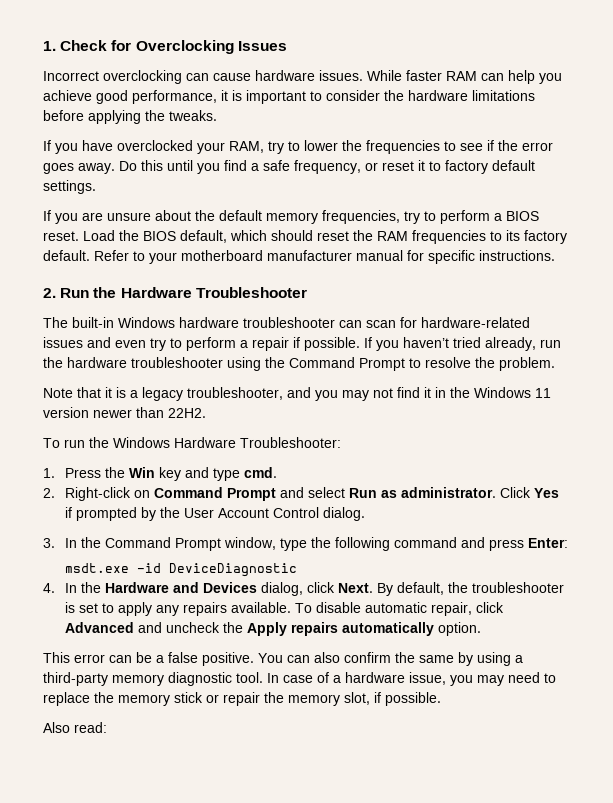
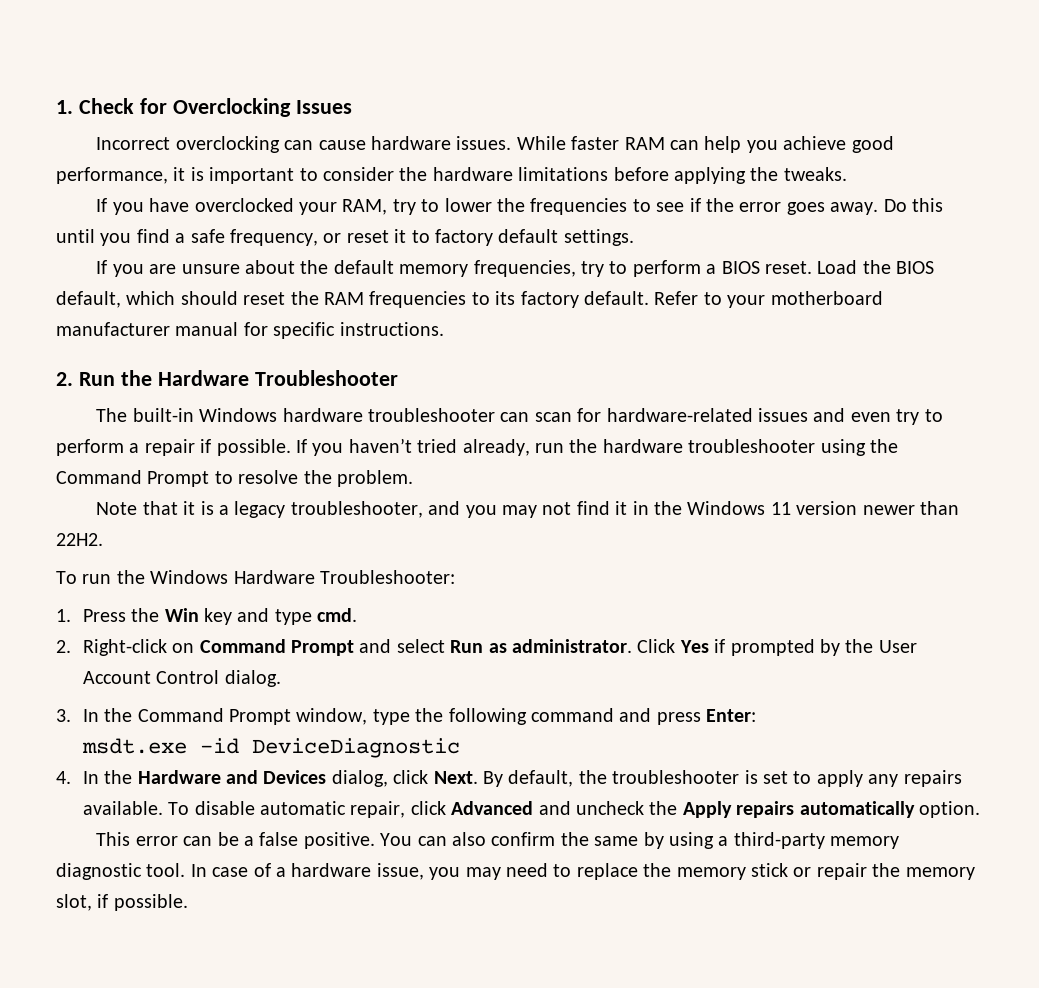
[43,722,107,733] // Also read: -> (188, 902) none

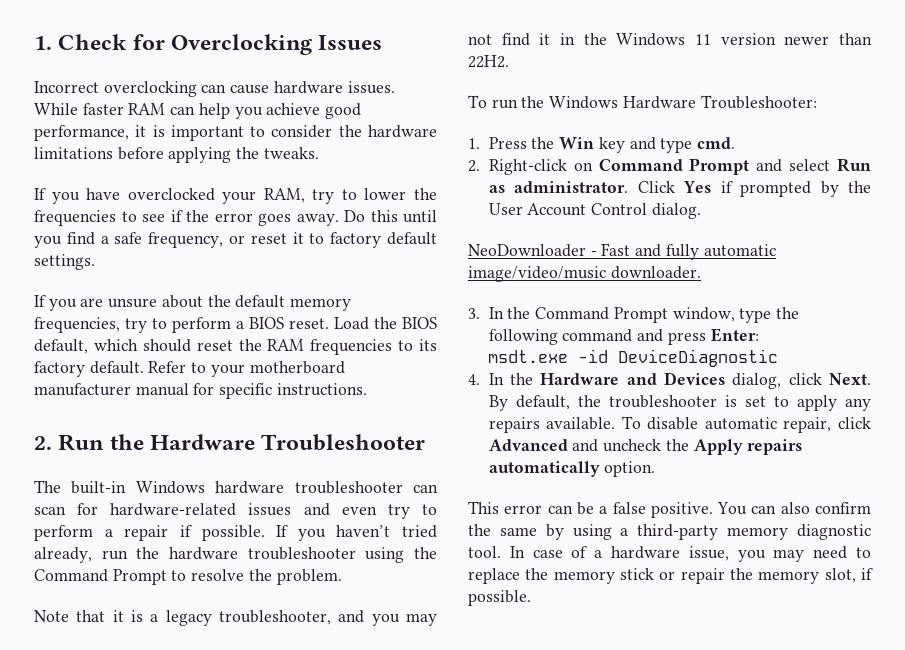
(281, 678) none -> [468,243,776,260] [468,266,701,282] // NeoDownloader - Fast and fully automatic image/video/music downloader.

